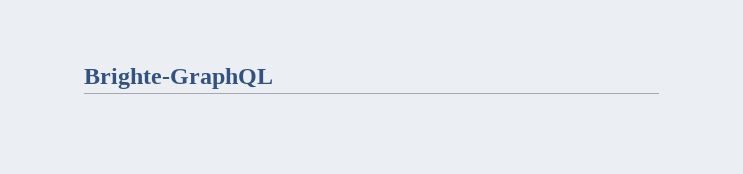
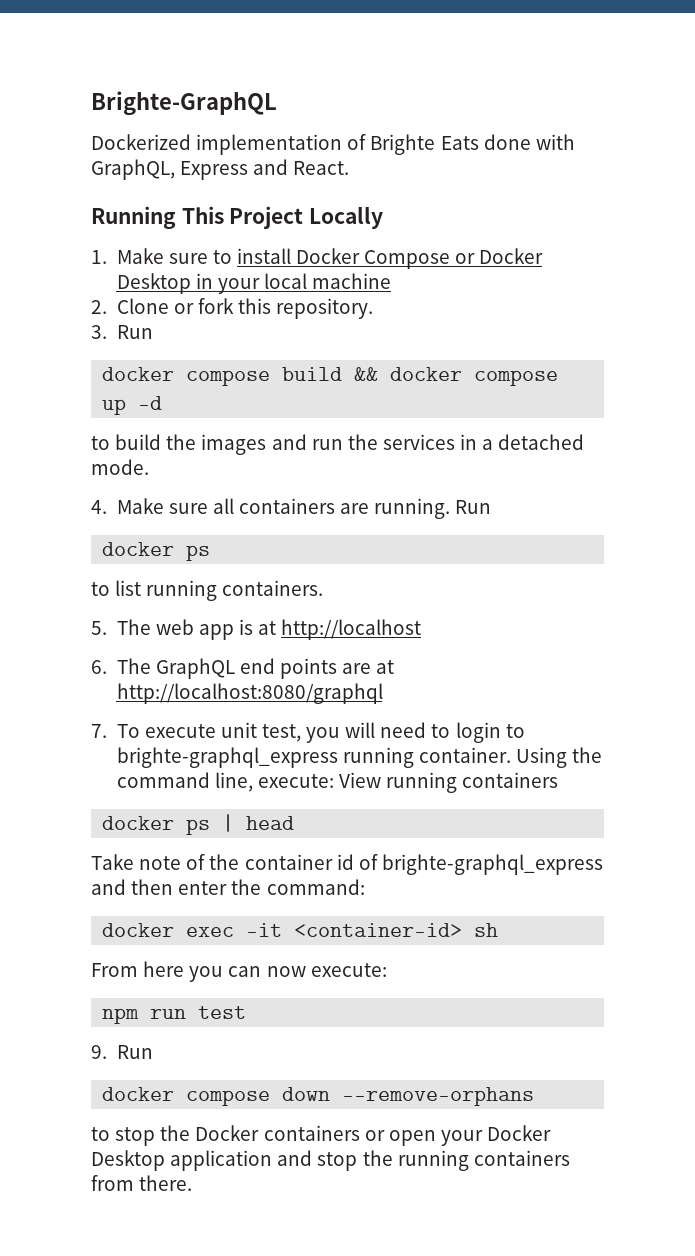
(273, 78) none -> [91,134,575,155] [91,159,350,180] [91,206,384,229] [91,248,544,269] [116,273,392,294] [91,298,374,319] [91,325,153,339] [102,367,559,386] [102,396,163,415] [91,434,585,455] [91,459,149,475] [91,498,492,519] [102,542,211,561] [91,580,324,601] [91,619,422,640] [91,658,395,679] [116,683,383,704] [91,722,525,743] [116,747,603,768] [116,772,559,793] [102,814,295,835] [91,854,603,875] [91,879,365,895] [102,923,499,937] [91,961,387,982] [102,1006,247,1024] [91,1045,153,1059] [102,1087,535,1106] [91,1125,552,1146] [91,1150,570,1171] [91,1175,193,1191] // Dockerized implementation of Brighte Eats done with GraphQL, Express and React. // Running This Project Locally // 1. Make sure to install Docker Compose or Docker Desktop in your local machine // 2. Clone or fork this repository. // 3. Run // docker compose build && docker compose up -d // to build the images and run the services in a detached mode. // 4. Make sure all containers are running. Run // docker ps // to list running containers. // 5. The web app is at http://localhost // 6. The GraphQL end points are at http://localhost:8080/graphql // 7. To execute unit test, you will need to login to brighte-graphql_express running container. Using the command line, execute: View running containers // docker ps | head // Take note of the container id of brighte-graphql_express and then enter the command: // docker exec -it <container-id> sh // From here you can now execute: // npm run test // 9. Run // docker compose down --remove-orphans // to stop the Docker containers or open your Docker Desktop application and stop the running containers from there.

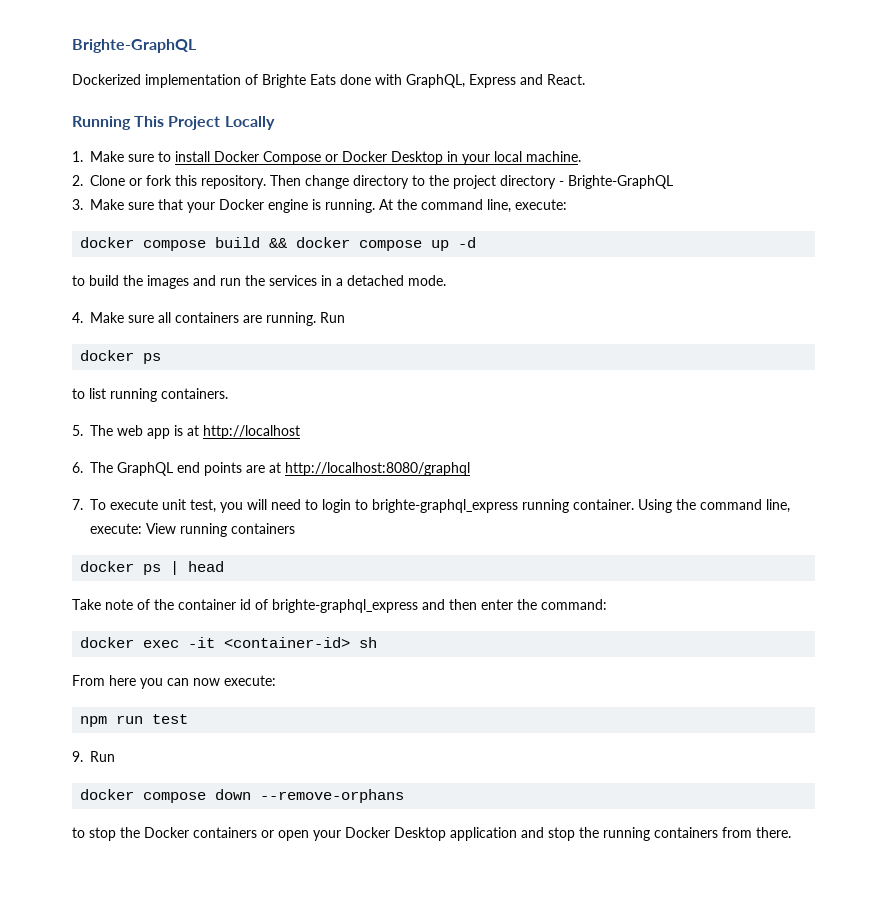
[312,273,392,289] machine -> [526,151,581,162] machine.
[91,325,153,339] // 3. Run -> [270,175,673,189] [72,199,567,213] Then change directory to the project directory - Brighte-GraphQL // 3. Make sure that your Docker engine is running. At the command line, execute:

